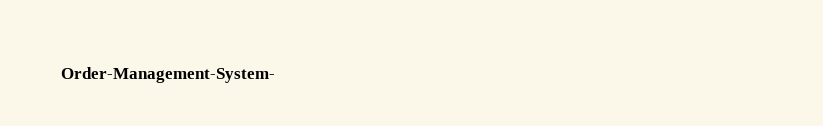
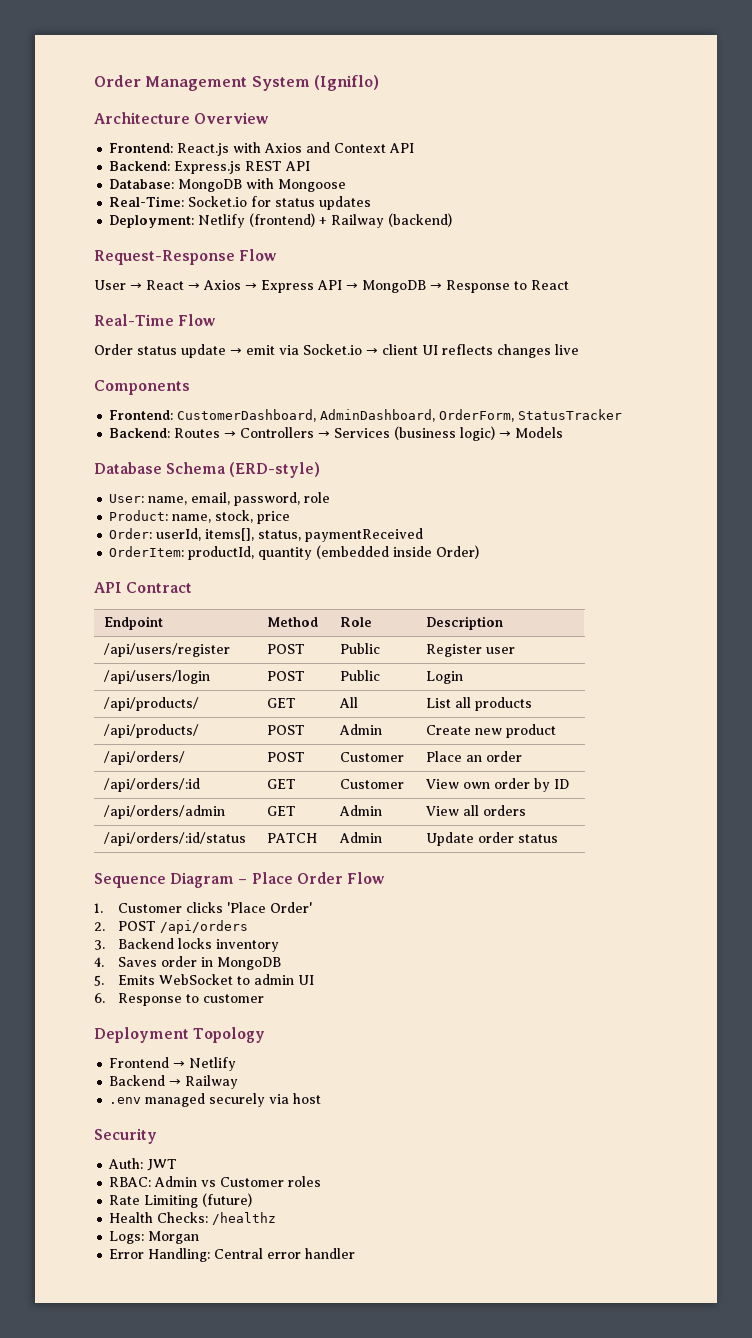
[61,67,275,83] Order-Management-System- -> [94,75,379,91] [94,112,269,124] [109,142,415,156] [109,161,311,174] [109,178,347,192] [109,196,372,210] [109,213,453,228] [94,249,277,265] [94,280,569,293] [94,314,216,326] [94,344,579,358] [94,380,190,395] [109,409,623,422] [109,426,564,441] [94,462,321,478] [109,492,331,506] [109,510,291,524] [109,528,424,542] [109,545,480,560] [94,582,193,593] [104,616,164,630] [267,617,319,627] [340,617,373,627] [426,616,504,630] [104,643,231,657] [267,644,306,654] [340,643,381,654] [426,644,516,657] [104,670,211,684] [267,671,306,681] [340,670,381,681] [426,671,464,684] [104,697,200,711] [267,698,297,708] [339,697,359,708] [426,697,533,711] [104,724,200,738] [267,725,306,735] [339,724,383,735] [426,724,557,738] [104,751,186,765] [267,752,306,762] [340,752,405,762] [426,751,523,762] [104,778,201,792] [267,779,297,789] [340,779,405,789] [426,778,570,792] [104,805,226,819] [267,806,297,816] [339,805,383,816] [426,805,527,816] [104,832,247,846] [267,833,318,843] [339,832,383,843] [426,832,559,846] [94,872,384,888] [94,902,312,913] [94,920,248,934] [94,938,279,952] [94,956,281,970] [94,974,314,986] [94,993,264,1006] [94,1027,266,1043] [109,1057,237,1071] [109,1075,239,1089] [109,1093,322,1107] [94,1128,157,1144] [108,1158,178,1171] [109,1176,322,1187] [109,1193,253,1208] [109,1212,277,1225] [109,1231,200,1244] [109,1248,356,1262] Order Management System (Igniflo) // Architecture Overview // Frontend: React.js with Axios and Context API // Backend: Express.js REST API // Database: MongoDB with Mongoose // Real-Time: Socket.io for status updates // Deployment: Netlify (frontend) + Railway (backend) // Request-Response Flow // User → React → Axios → Express API → MongoDB → Response to React // Real-Time Flow // Order status update → emit via Socket.io → client UI reflects changes live // Components // Frontend: CustomerDashboard, AdminDashboard, OrderForm, StatusTracker // Backend: Routes → Controllers → Services (business logic) → Models // Database Schema (ERD-style) // User: name, email, password, role // Product: name, stock, price // Order: userId, items[], status, paymentReceived // OrderItem: productId, quantity (embedded inside Order) // API Contract // Endpoint | Method | Role | Description // /api/users/register | POST | Public | Register user // /api/users/login | POST | Public | Login // /api/products/ | GET | All | List all products // /api/products/ | POST | Admin | Create new product // /api/orders/ | POST | Customer | Place an order // /api/orders/:id | GET | Customer | View own order by ID // /api/orders/admin | GET | Admin | View all orders // /api/orders/:id/status | PATCH | Admin | Update order status // Sequence Diagram – Place Order Flow // 1. Customer clicks 'Place Order' // 2. POST /api/orders // 3. Backend locks inventory // 4. Saves order in MongoDB // 5. Emits WebSocket to admin UI // 6. Response to customer // Deployment Topology // Frontend → Netlify // Backend → Railway // .env managed securely via host // Security // Auth: JWT // RBAC: Admin vs Customer roles // Rate Limiting (future) // Health Checks: /healthz // Logs: Morgan // Error Handling: Central error handler

